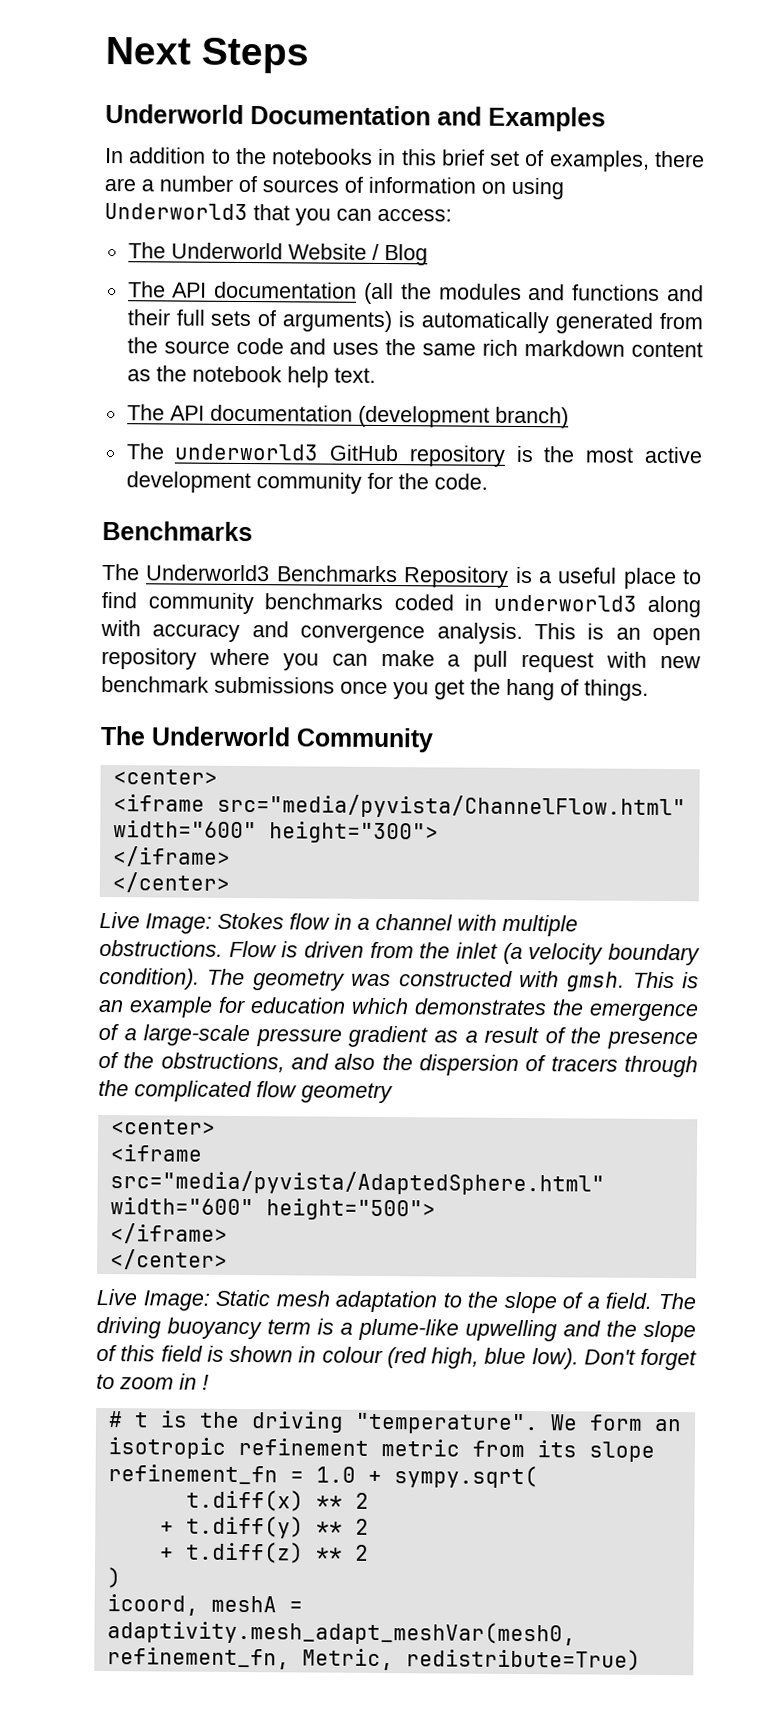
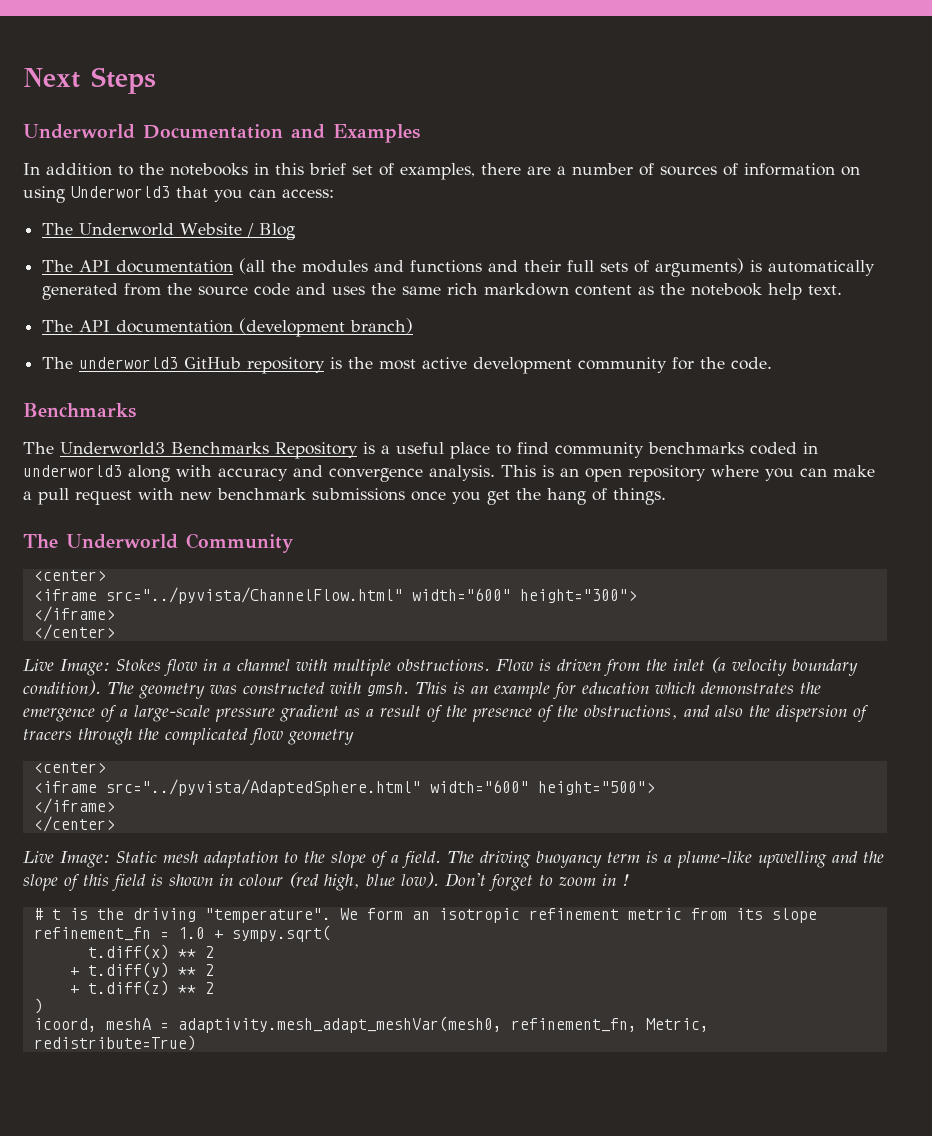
[216,793,686,820] src="media/pyvista/ChannelFlow.html" -> [105,587,403,604] src="../pyvista/ChannelFlow.html"
[109,1170,605,1196] src="media/pyvista/AdaptedSphere.html" -> [105,779,421,796] src="../pyvista/AdaptedSphere.html"

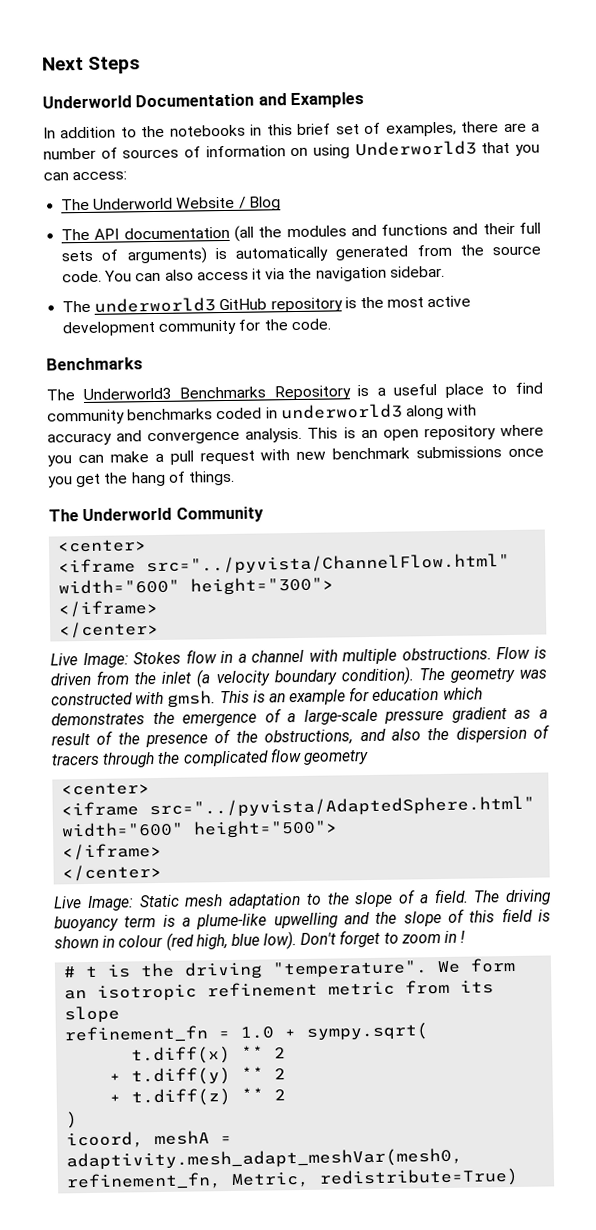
[254,283,843,300] [42,318,414,337] code and uses the same rich markdown content as the notebook help text. // The API documentation (development branch) -> [62,265,445,283] code. You can also access it via the navigation sidebar.

